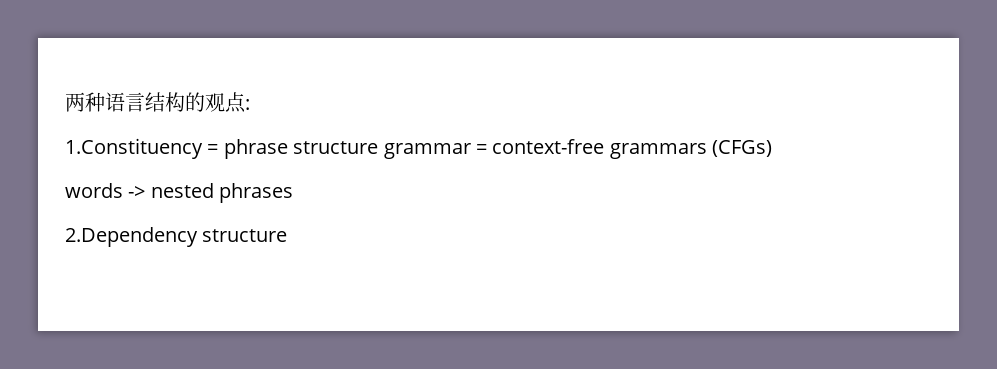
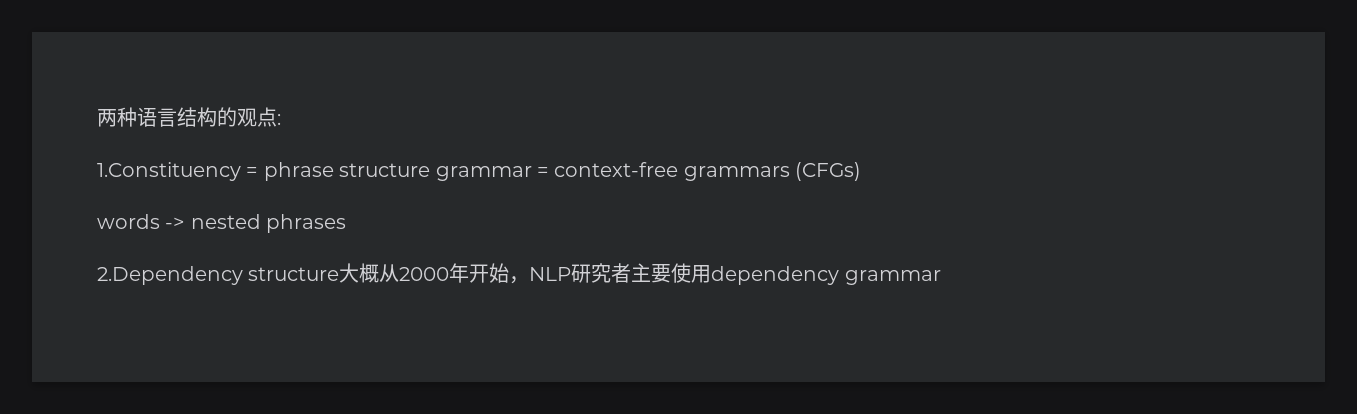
(288, 235) none -> [339,263,941,285] 大概从2000年开始，NLP研究者主要使用dependency grammar

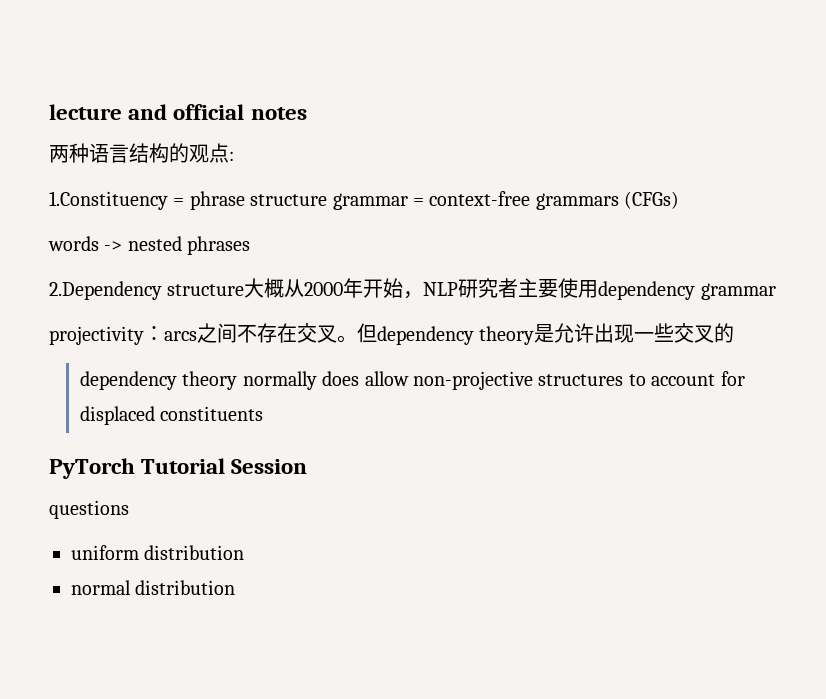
(97, 118) none -> [49,104,307,120] lecture and official notes //
(941, 277) none -> [49,323,735,345] [80,371,745,390] [80,406,264,425] [49,458,308,479] [49,500,129,519] [71,545,245,560] [71,580,236,595] // projectivity：arcs之间不存在交叉。但dependency theory是允许出现一些交叉的 // dependency theory normally does allow non-projective structures to account for displaced constituents // PyTorch Tutorial Session // questions // uniform distribution // normal distribution

